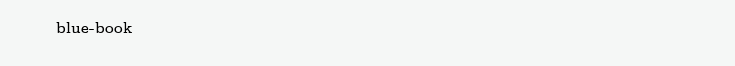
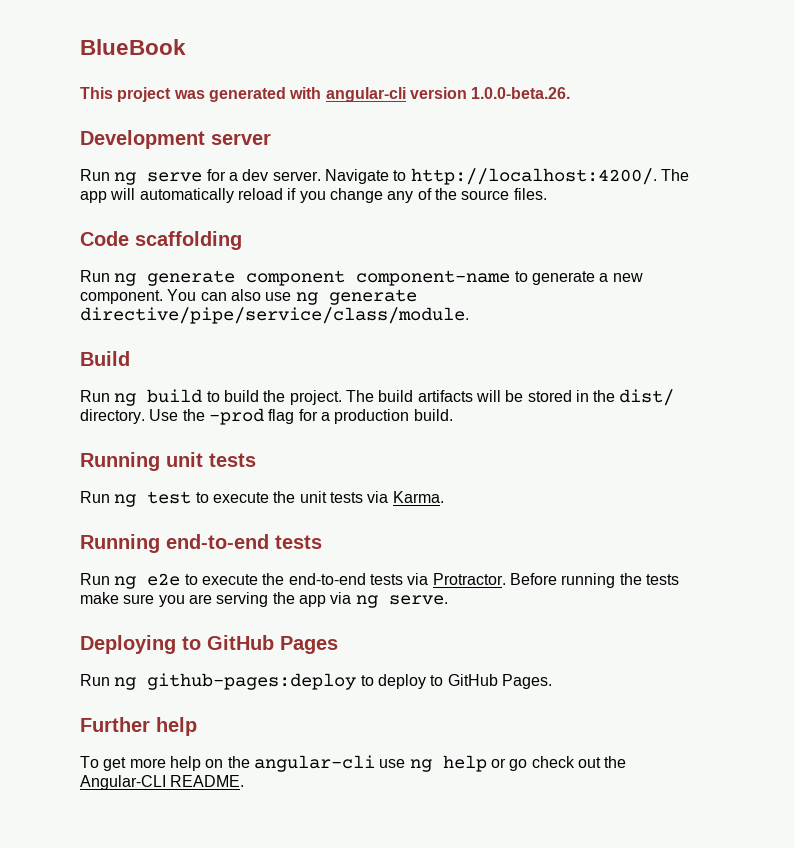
[56,22,132,33] blue-book -> [80,39,186,55] [80,87,571,102] [80,130,271,149] [80,168,689,185] [80,188,547,203] [80,231,242,250] [80,270,643,286] [80,289,417,305] [80,307,469,324] [80,351,130,366] [80,389,675,406] [80,408,453,425] [80,452,256,471] [80,491,444,507] [80,534,322,553] [80,573,679,589] [80,592,448,608] [80,635,338,654] [80,673,552,690] [80,717,197,736] [80,755,627,772] [80,775,245,790] BlueBook // This project was generated with angular-cli version 1.0.0-beta.26. // Development server // Run ng serve for a dev server. Navigate to http://localhost:4200/. The app will automatically reload if you change any of the source files. // Code scaffolding // Run ng generate component component-name to generate a new component. You can also use ng generate directive/pipe/service/class/module. // Build // Run ng build to build the project. The build artifacts will be stored in the dist/ directory. Use the -prod flag for a production build. // Running unit tests // Run ng test to execute the unit tests via Karma. // Running end-to-end tests // Run ng e2e to execute the end-to-end tests via Protractor. Before running the tests make sure you are serving the app via ng serve. // Deploying to GitHub Pages // Run ng github-pages:deploy to deploy to GitHub Pages. // Further help // To get more help on the angular-cli use ng help or go check out the Angular-CLI README.

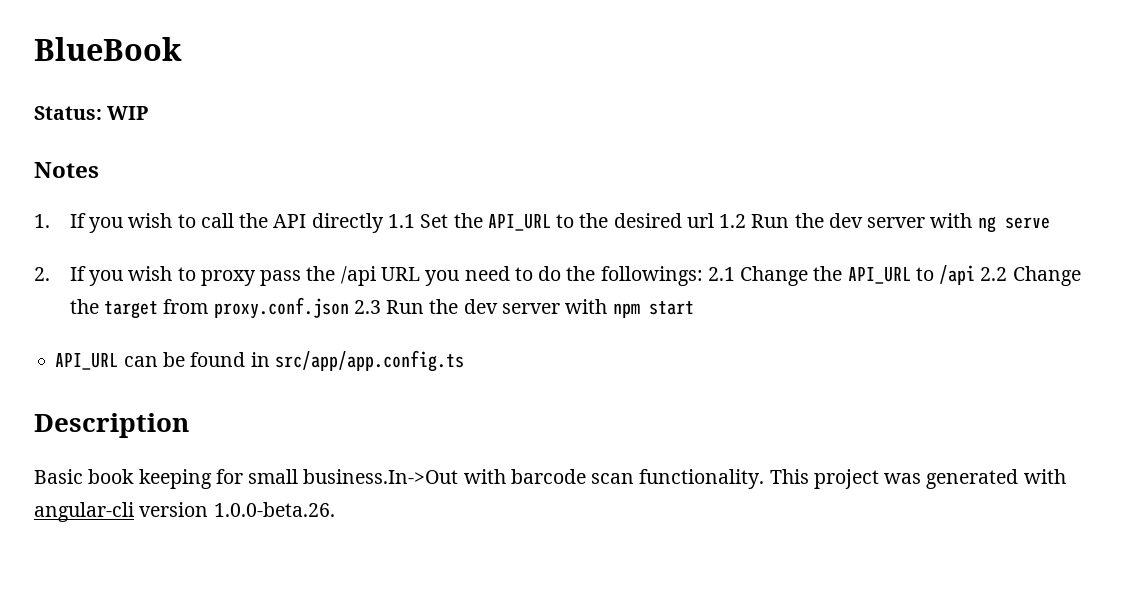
(186, 47) none -> [34,106,149,120] [34,162,99,178] [34,213,1050,233] [34,265,1081,286] [69,297,694,319] [55,350,464,372] [34,413,189,438] [34,469,765,489] Status: WIP // Notes // 1. If you wish to call the API directly 1.1 Set the API_URL to the desired url 1.2 Run the dev server with ng serve // 2. If you wish to proxy pass the /api URL you need to do the followings: 2.1 Change the API_URL to /api 2.2 Change the target from proxy.conf.json 2.3 Run the dev server with npm start // API_URL can be found in src/app/app.config.ts // Description // Basic book keeping for small business.In->Out with barcode scan functionality.
[80,130,271,149] [80,168,689,185] [80,188,547,203] [80,231,242,250] [80,270,643,286] [80,289,417,305] [80,307,469,324] [80,351,130,366] [80,389,675,406] [80,408,453,425] [80,452,256,471] [80,491,444,507] [80,534,322,553] [80,573,679,589] [80,592,448,608] [80,635,338,654] [80,673,552,690] [80,717,197,736] [80,755,627,772] [80,775,245,790] // Development server // Run ng serve for a dev server. Navigate to http://localhost:4200/. The app will automatically reload if you change any of the source files. // Code scaffolding // Run ng generate component component-name to generate a new component. You can also use ng generate directive/pipe/service/class/module. // Build // Run ng build to build the project. The build artifacts will be stored in the dist/ directory. Use the -prod flag for a production build. // Running unit tests // Run ng test to execute the unit tests via Karma. // Running end-to-end tests // Run ng e2e to execute the end-to-end tests via Protractor. Before running the tests make sure you are serving the app via ng serve. // Deploying to GitHub Pages // Run ng github-pages:deploy to deploy to GitHub Pages. // Further help // To get more help on the angular-cli use ng help or go check out the Angular-CLI README. -> (335, 509) none

